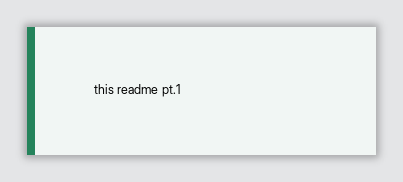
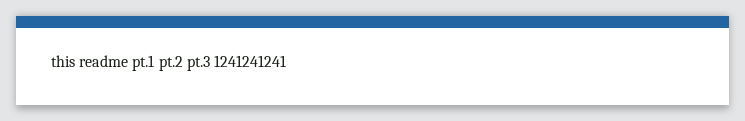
(181, 90) none -> [158,55,286,71] pt.2 pt.3 1241241241

